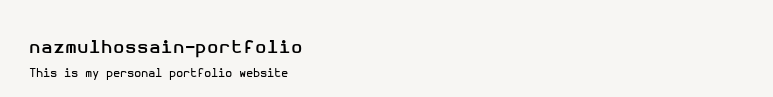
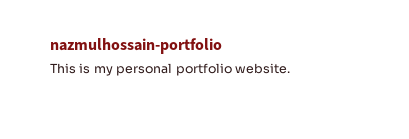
[239,68,288,77] website -> [234,63,290,74] website.

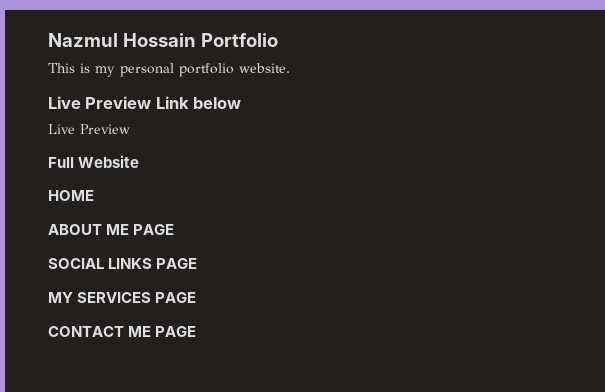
[50,38,222,54] nazmulhossain-portfolio -> [48,33,278,47] Nazmul Hossain Portfolio
(290, 68) none -> [48,96,242,109] [48,124,130,134] [48,155,140,168] [48,190,94,201] [48,224,175,235] [48,258,198,269] [48,292,197,303] [48,326,197,337] // Live Preview Link below // Live Preview // Full Website // HOME // ABOUT ME PAGE // SOCIAL LINKS PAGE // MY SERVICES PAGE // CONTACT ME PAGE

